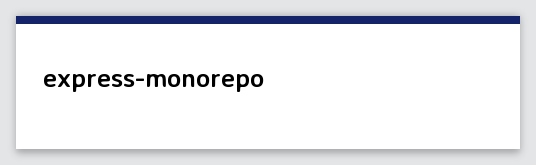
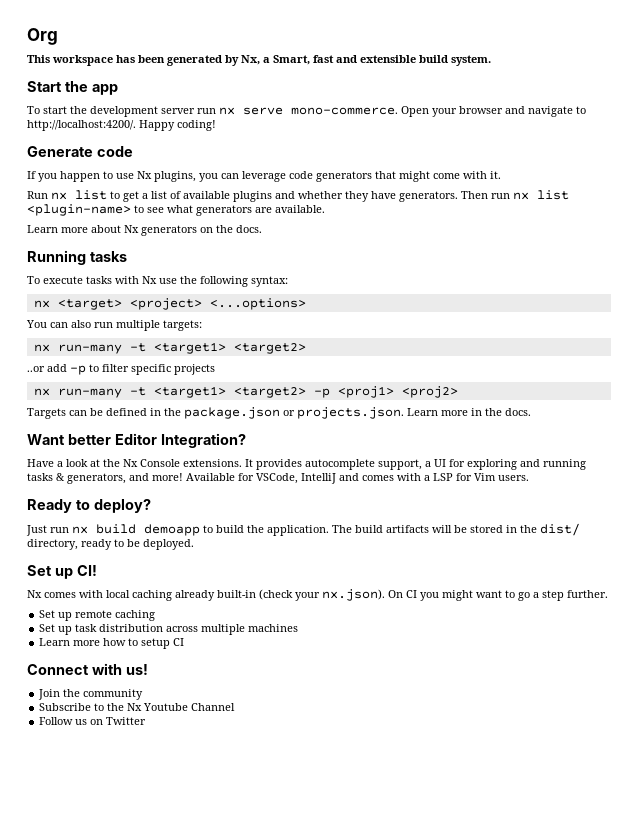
[43,74,264,92] express-monorepo -> [27,28,58,45] [27,55,491,66] [27,81,118,95] [27,106,586,117] [27,120,216,131] [27,146,133,157] [27,171,501,182] [27,190,569,202] [27,204,325,216] [27,225,262,236] [27,250,127,265] [27,276,288,287] [33,298,306,310] [26,320,202,331] [33,342,306,354] [27,364,215,375] [33,386,458,398] [27,407,531,419] [27,433,246,448] [27,459,586,470] [27,473,529,484] [27,499,151,513] [26,523,580,536] [27,539,194,550] [27,565,97,579] [27,589,608,601] [39,610,156,621] [39,624,299,635] [39,638,185,649] [27,663,148,675] [38,689,144,700] [39,703,236,711] [39,717,147,725] Org // This workspace has been generated by Nx, a Smart, fast and extensible build system. // Start the app // To start the development server run nx serve mono-commerce. Open your browser and navigate to http://localhost:4200/. Happy coding! // Generate code // If you happen to use Nx plugins, you can leverage code generators that might come with it. // Run nx list to get a list of available plugins and whether they have generators. Then run nx list <plugin-name> to see what generators are available. // Learn more about Nx generators on the docs. // Running tasks // To execute tasks with Nx use the following syntax: // nx <target> <project> <...options> // You can also run multiple targets: // nx run-many -t <target1> <target2> // ..or add -p to filter specific projects // nx run-many -t <target1> <target2> -p <proj1> <proj2> // Targets can be defined in the package.json or projects.json. Learn more in the docs. // Want better Editor Integration? // Have a look at the Nx Console extensions. It provides autocomplete support, a UI for exploring and running tasks & generators, and more! Available for VSCode, IntelliJ and comes with a LSP for Vim users. // Ready to deploy? // Just run nx build demoapp to build the application. The build artifacts will be stored in the dist/ directory, ready to be deployed. // Set up CI! // Nx comes with local caching already built-in (check your nx.json). On CI you might want to go a step further. // Set up remote caching // Set up task distribution across multiple machines // Learn more how to setup CI // Connect with us! // Join the community // Subscribe to the Nx Youtube Channel // Follow us on Twitter

